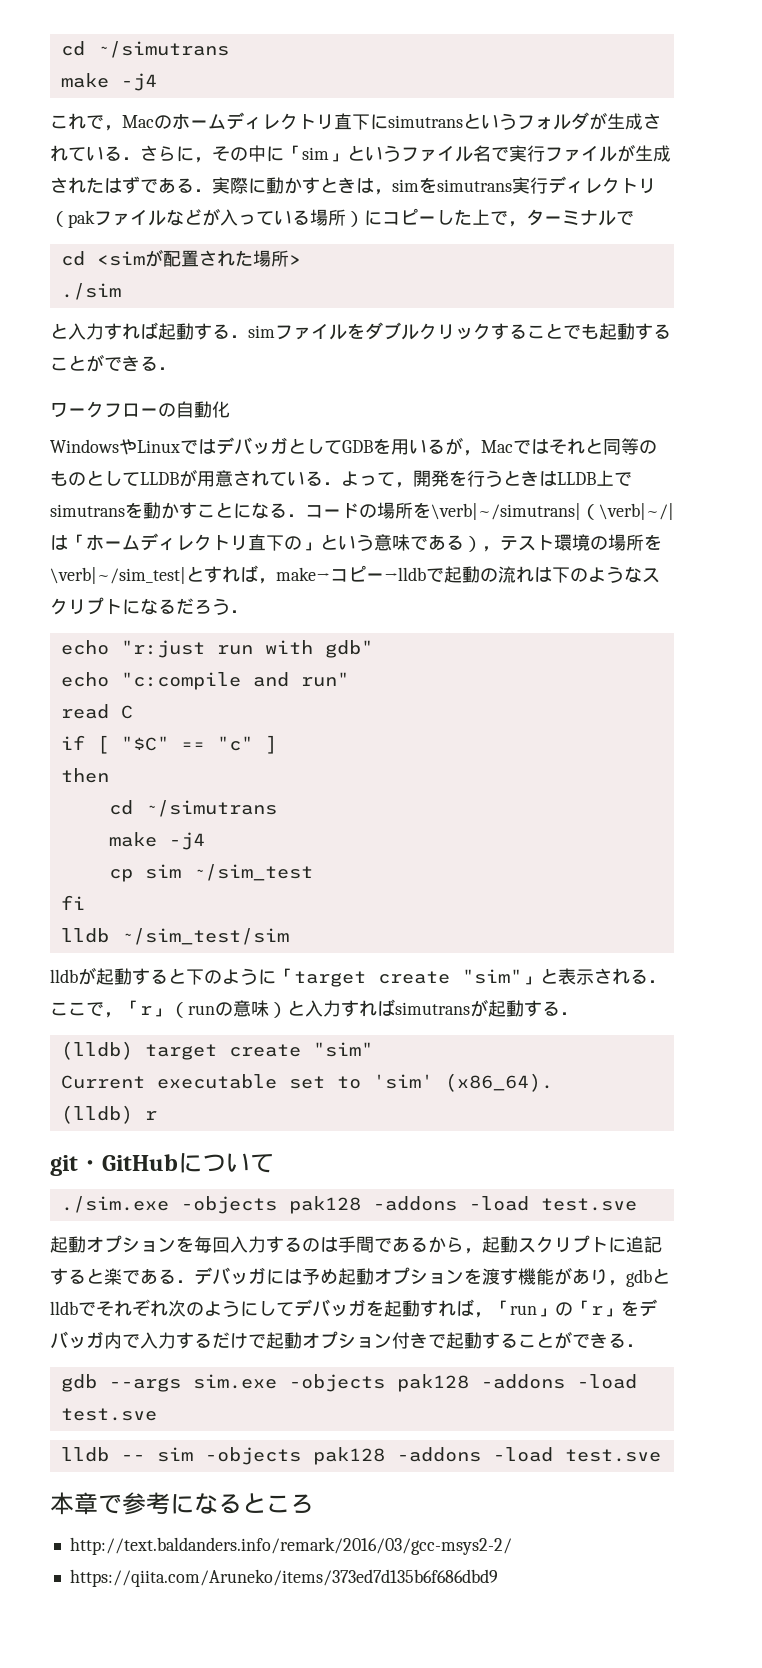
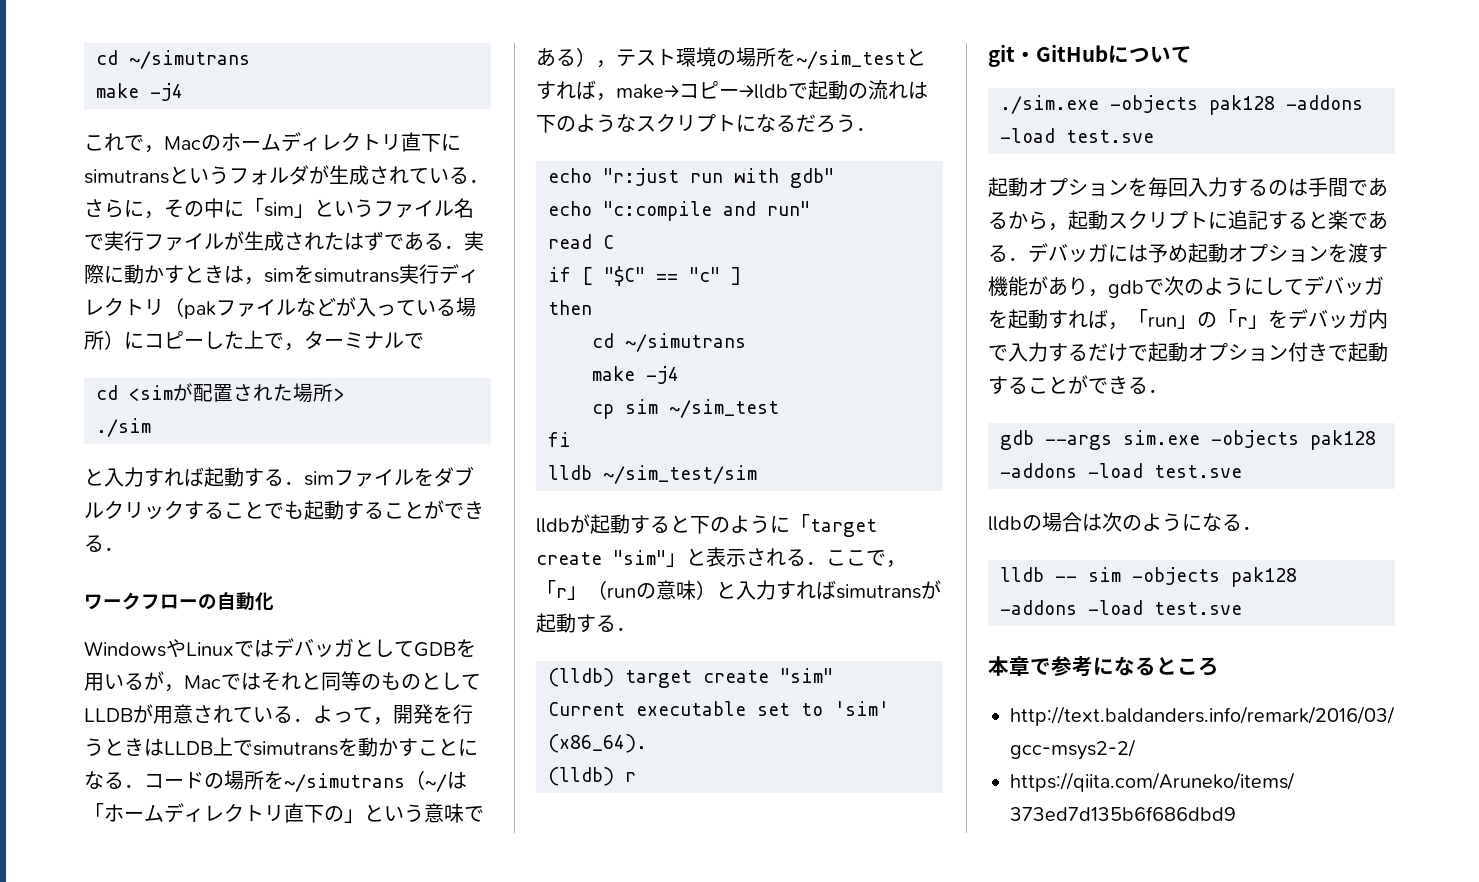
[431,503,674,520] \verb|~/simutrans|（\verb|~/| -> [284,770,447,792] ~/simutrans（~/
[50,567,186,584] \verb|~/sim_test| -> [796,50,906,69] ~/sim_test
[652,1268,670,1284] [50,1299,168,1317] とlldbでそれぞれ -> [1144,279,1164,295] で
(157, 1414) none -> [988,512,1262,532] // lldbの場合は次のようになる．

